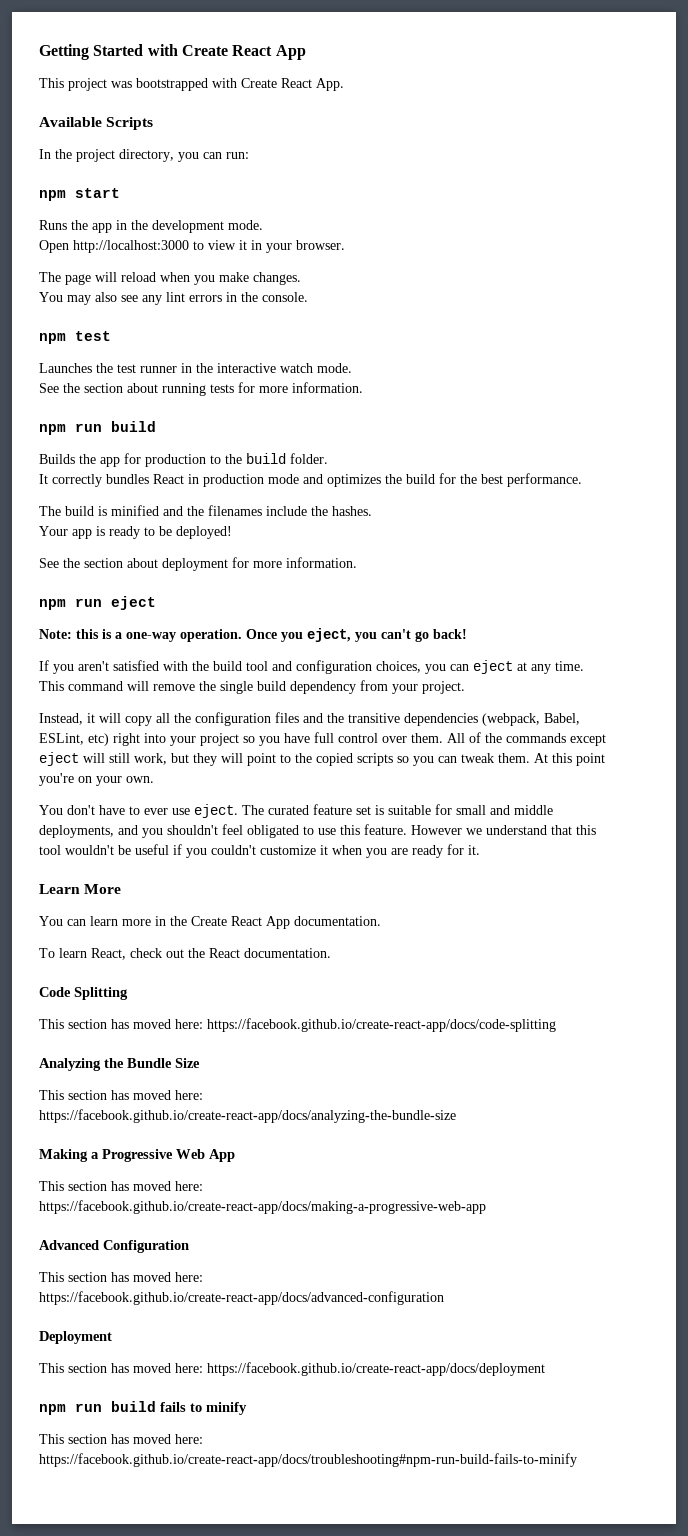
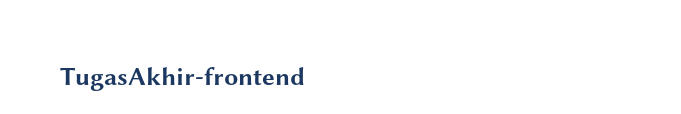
[39,44,306,60] [39,78,344,91] [39,117,154,130] [39,149,249,162] [39,188,120,201] [39,220,263,233] [39,240,345,253] [39,272,301,285] [39,292,308,305] [39,331,111,344] [39,363,352,373] [39,382,363,396] [39,421,156,435] [39,453,328,467] [39,473,582,487] [39,505,372,516] [39,526,232,539] [39,557,357,571] [39,596,156,610] [39,628,467,642] [39,660,584,674] [39,680,465,694] [39,712,580,726] [39,732,606,746] [39,752,605,766] [39,773,154,786] [39,804,553,818] [39,824,596,838] [39,844,480,858] [39,884,122,894] [39,916,381,929] [39,948,331,960] [39,987,128,1000] [39,1018,556,1032] [39,1058,200,1071] [39,1090,203,1100] [39,1109,456,1123] [39,1149,235,1162] [39,1181,203,1191] [39,1200,486,1214] [39,1240,189,1253] [39,1272,203,1282] [39,1291,444,1305] [39,1331,112,1344] [39,1362,545,1376] [39,1401,247,1415] [39,1434,203,1444] [39,1453,577,1467] Getting Started with Create React App // This project was bootstrapped with Create React App. // Available Scripts // In the project directory, you can run: // npm start // Runs the app in the development mode. // Open http://localhost:3000 to view it in your browser. // The page will reload when you make changes. // You may also see any lint errors in the console. // npm test // Launches the test runner in the interactive watch mode. // See the section about running tests for more information. // npm run build // Builds the app for production to the build folder. // It correctly bundles React in production mode and optimizes the build for the best performance. // The build is minified and the filenames include the hashes. // Your app is ready to be deployed! // See the section about deployment for more information. // npm run eject // Note: this is a one-way operation. Once you eject, you can't go back! // If you aren't satisfied with the build tool and configuration choices, you can eject at any time. This command will remove the single build dependency from your project. // Instead, it will copy all the configuration files and the transitive dependencies (webpack, Babel, ESLint, etc) right into your project so you have full control over them. All of the commands except eject will still work, but they will point to the copied scripts so you can tweak them. At this point you're on your own. // You don't have to ever use eject. The curated feature set is suitable for small and middle deployments, and you shouldn't feel obligated to use this feature. However we understand that this tool wouldn't be useful if you couldn't customize it when you are ready for it. // Learn More // You can learn more in the Create React App documentation. // To learn React, check out the React documentation. // Code Splitting // This section has moved here: https://facebook.github.io/create-react-app/docs/code-splitting // Analyzing the Bundle Size // This section has moved here: https://facebook.github.io/create-react-app/docs/analyzing-the-bundle-size // Making a Progressive Web App // This section has moved here: https://facebook.github.io/create-react-app/docs/making-a-progressive-web-app // Advanced Configuration // This section has moved here: https://facebook.github.io/create-react-app/docs/advanced-configuration // Deployment // This section has moved here: https://facebook.github.io/create-react-app/docs/deployment // npm run build fails to minify // This section has moved here: https://facebook.github.io/create-react-app/docs/troubleshooting#npm-run-build-fails-to-minify -> [60,67,305,91] TugasAkhir-frontend

